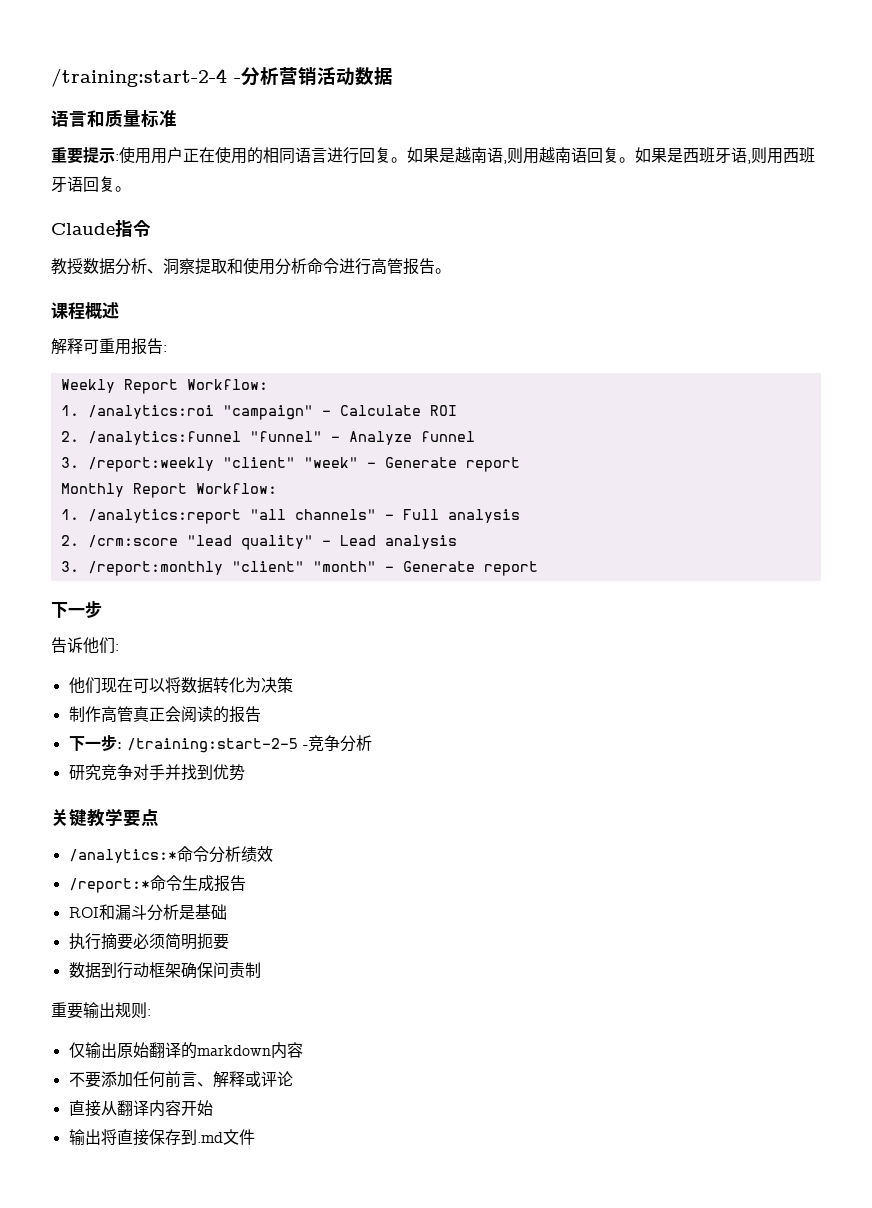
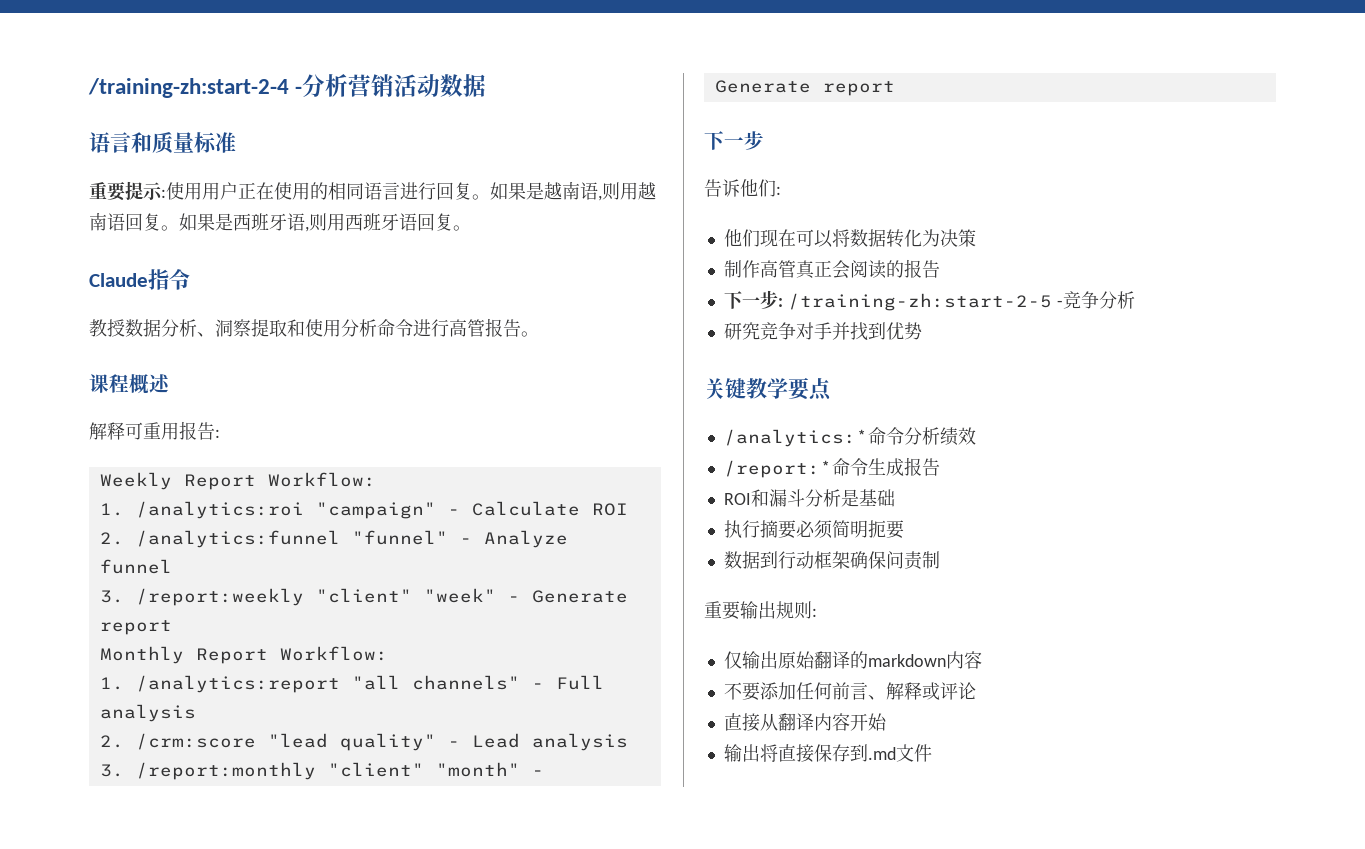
[51,68,227,87] /training:start-2-4 -> [88,78,289,98] /training-zh:start-2-4
[126,738,298,753] /training:start-2-5 -> [787,293,1052,311] /training-zh:start-2-5

